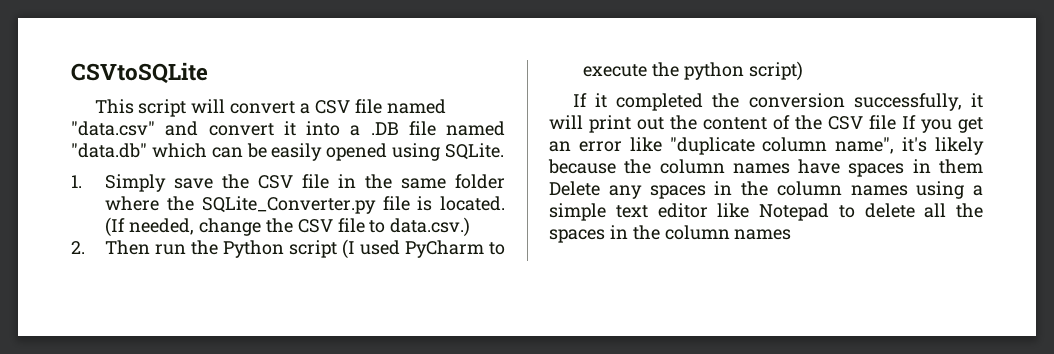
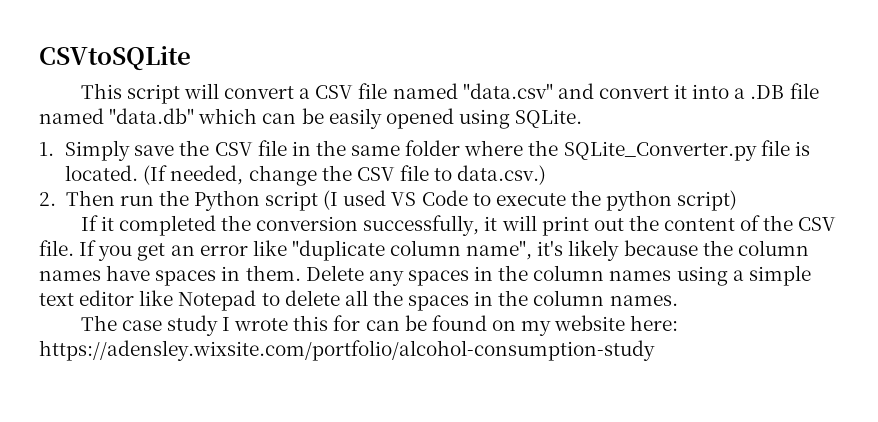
[405,240,485,258] PyCharm -> [391,190,468,206] VS Code
[869,115,896,130] file -> [39,240,74,256] file.
[939,159,983,174] them -> [245,265,301,281] them.
[734,229,792,240] names -> [609,295,678,306] [80,315,679,336] [39,340,655,361] names. // The case study I wrote this for can be found on my website here: https://adensley.wixsite.com/portfolio/alcohol-consumption-study

